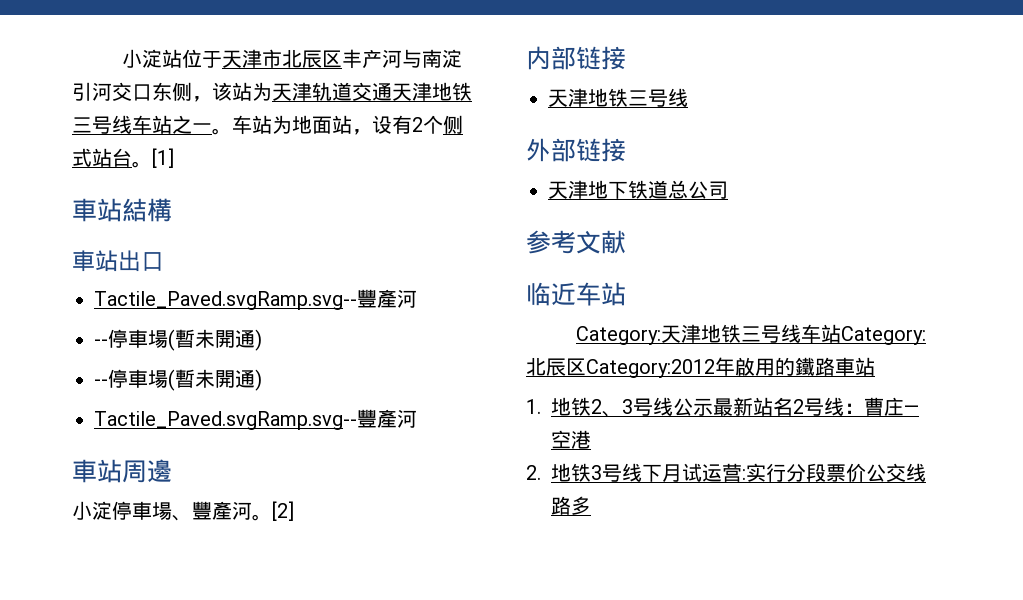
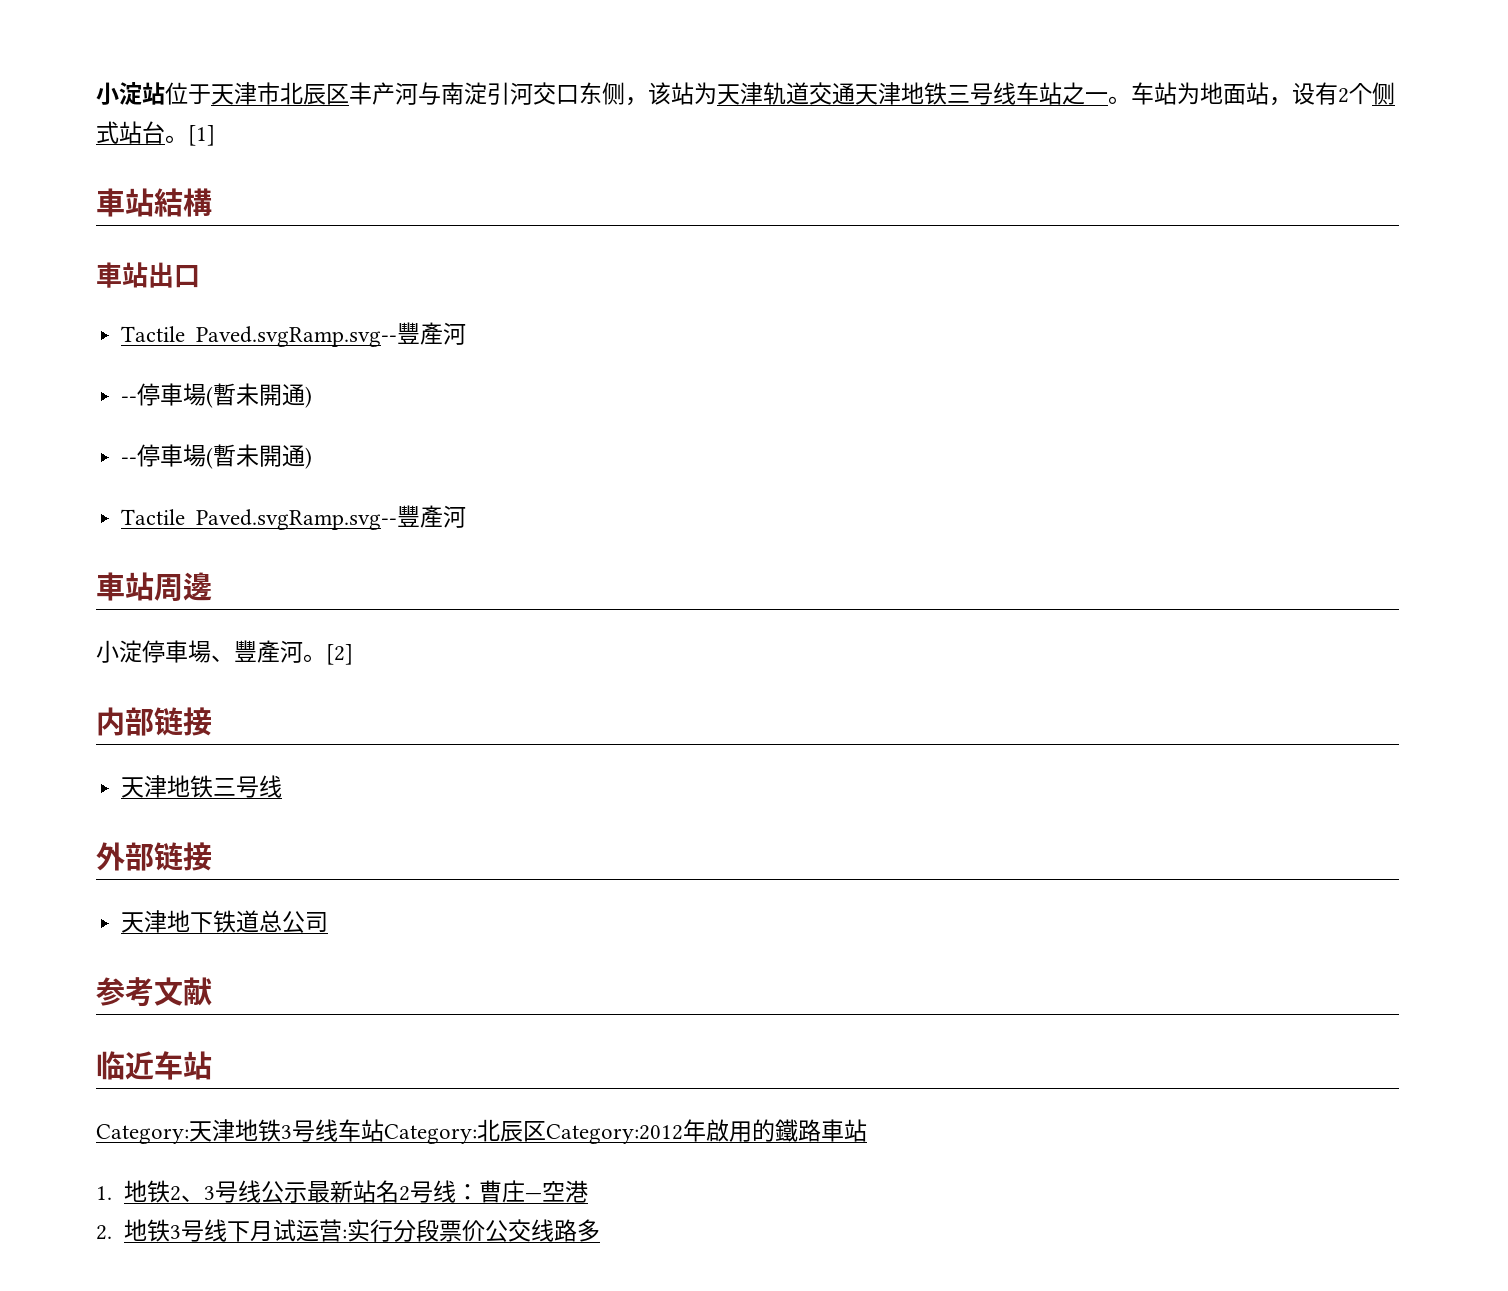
[740,326,761,342] 三 -> [281,1125,292,1139] 3

